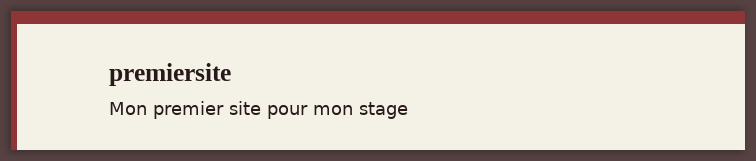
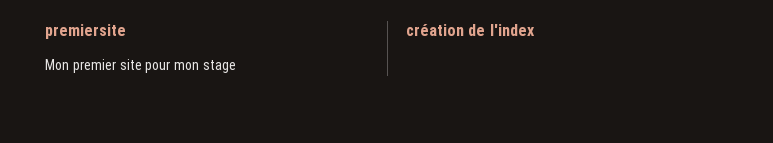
(408, 110) none -> [406,24,535,36] // création de l'index

